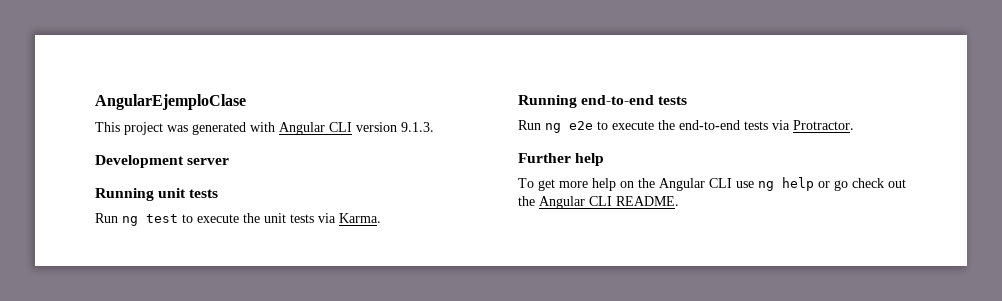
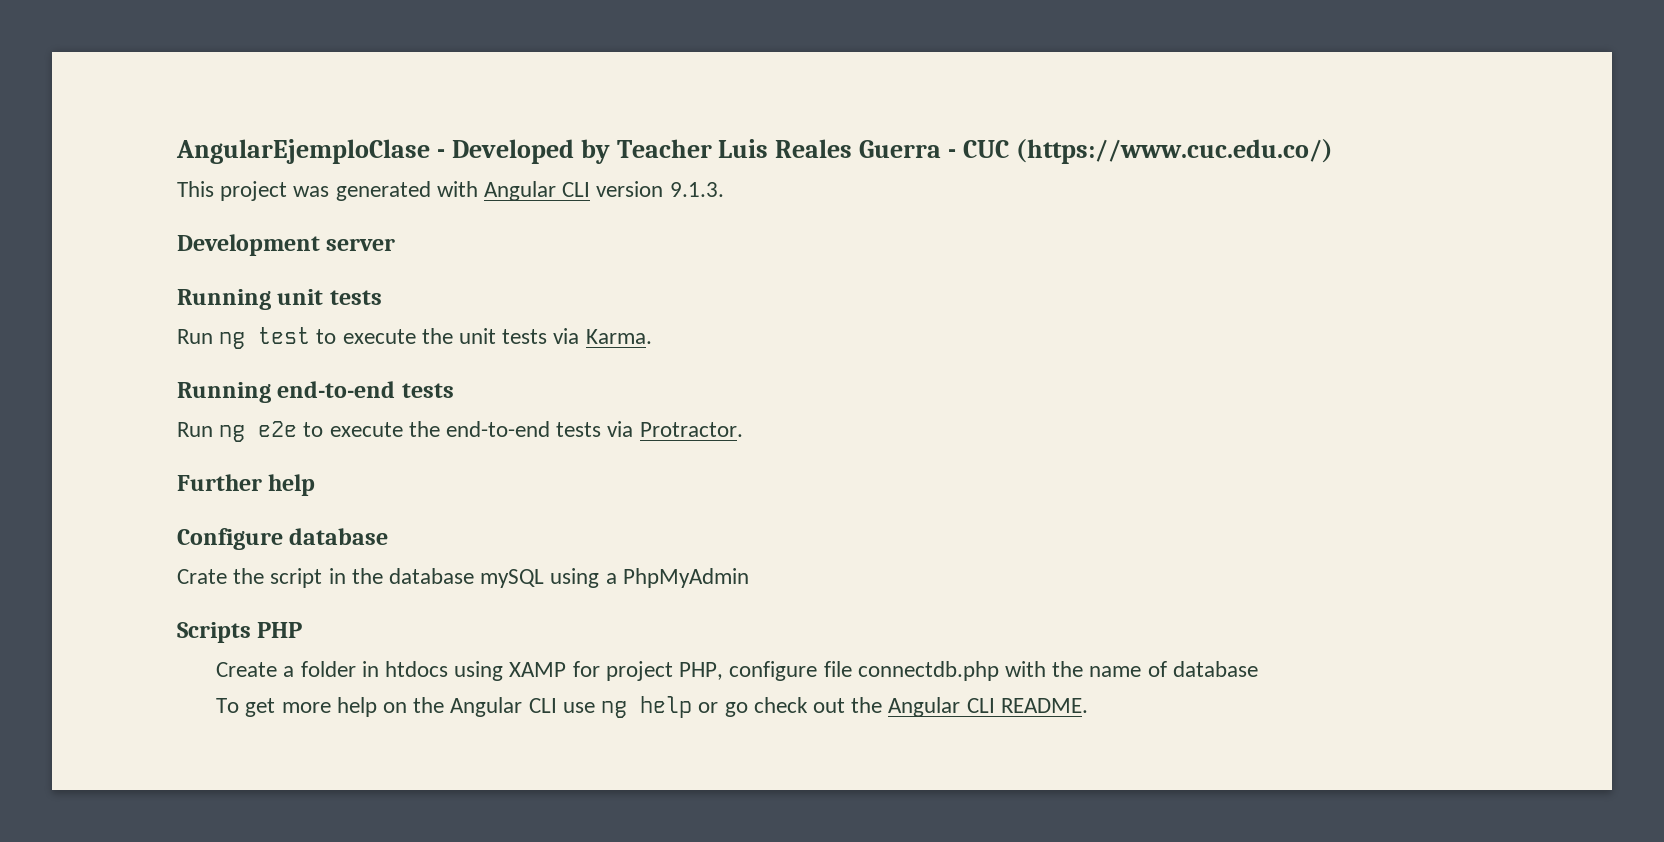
(246, 102) none -> [436,139,1333,164] - Developed by Teacher Luis Reales Guerra - CUC (https://www.cuc.edu.co/)
(605, 159) none -> [177,528,389,550] [177,568,749,588] [177,622,303,643] [216,661,1258,681] // Configure database // Crate the script in the database mySQL using a PhpMyAdmin // Scripts PHP // Create a folder in htdocs using XAMP for project PHP, configure file connectdb.php with the name of database

